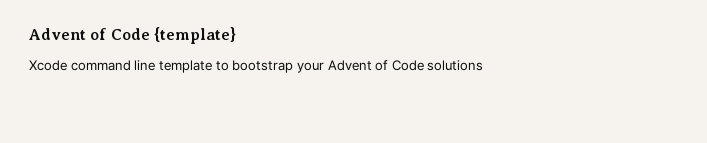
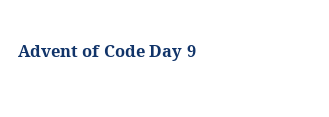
[29,27,236,44] [29,60,484,73] Advent of Code {template} // Xcode command line template to bootstrap your Advent of Code solutions -> [18,45,196,61] Advent of Code Day 9

